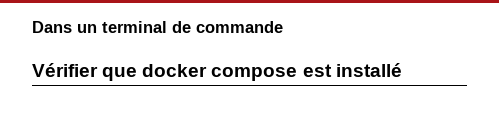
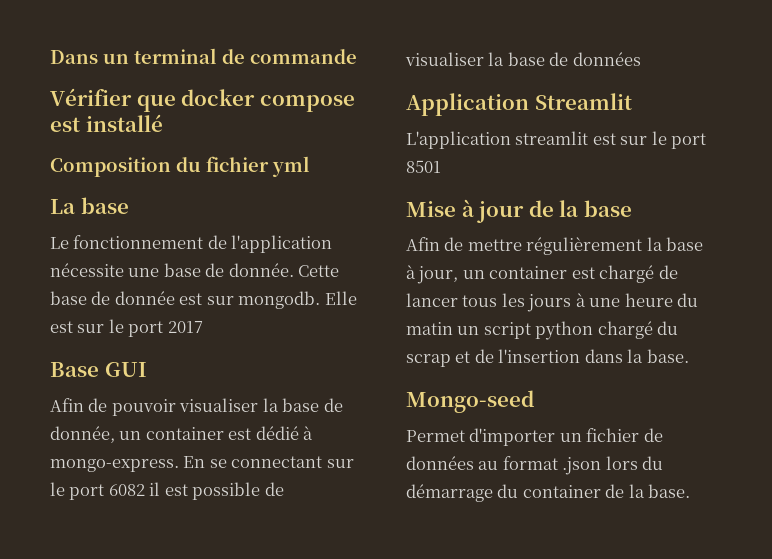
(402, 70) none -> [50,156,310,177] [50,197,129,214] [50,235,333,253] [50,263,340,277] [50,291,357,309] [50,319,203,337] [50,362,147,377] [50,398,343,416] [50,426,314,443] [50,456,354,472] [50,482,284,500] [405,52,641,66] [406,93,632,116] [406,131,707,149] [406,160,441,173] [406,199,632,223] [406,237,704,255] [406,265,678,284] [406,293,699,312] [406,321,679,340] [406,349,689,367] [406,390,534,413] [406,428,663,446] [406,456,664,475] [406,484,691,502] // Composition du fichier yml // La base // Le fonctionnement de l'application nécessite une base de donnée. Cette base de donnée est sur mongodb. Elle est sur le port 2017 // Base GUI // Afin de pouvoir visualiser la base de donnée, un container est dédié à mongo-express. En se connectant sur le port 6082 il est possible de visualiser la base de données // Application Streamlit // L'application streamlit est sur le port 8501 // Mise à jour de la base // Afin de mettre régulièrement la base à jour, un container est chargé de lancer tous les jours à une heure du matin un script python chargé du scrap et de l'insertion dans la base. // Mongo-seed // Permet d'importer un fichier de données au format .json lors du démarrage du container de la base.

